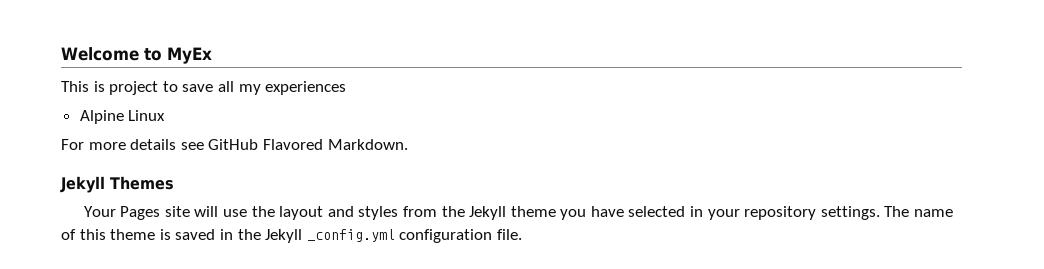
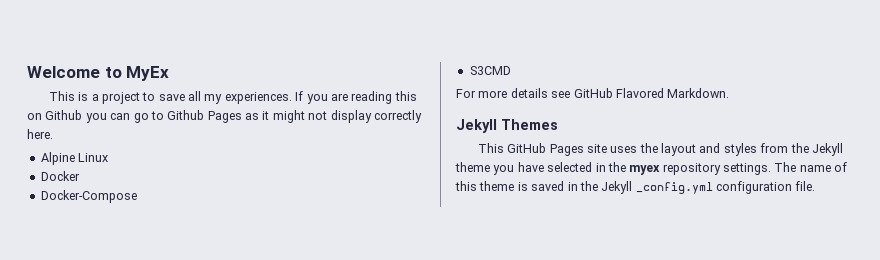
(105, 86) none -> [91,94,99,101] a
[265,81,347,95] experiences -> [224,91,417,104] [27,110,422,123] [27,129,53,139] experiences. If you are reading this on Github you can go to Github Pages as it might not display correctly here.
(166, 115) none -> [40,171,80,181] [40,190,137,203] [469,66,511,75] // Docker // Docker-Compose // S3CMD
[83,206,247,220] Your Pages site will use -> [477,143,638,156] This GitHub Pages site uses
[707,209,740,220] your -> [607,162,661,175] the myex

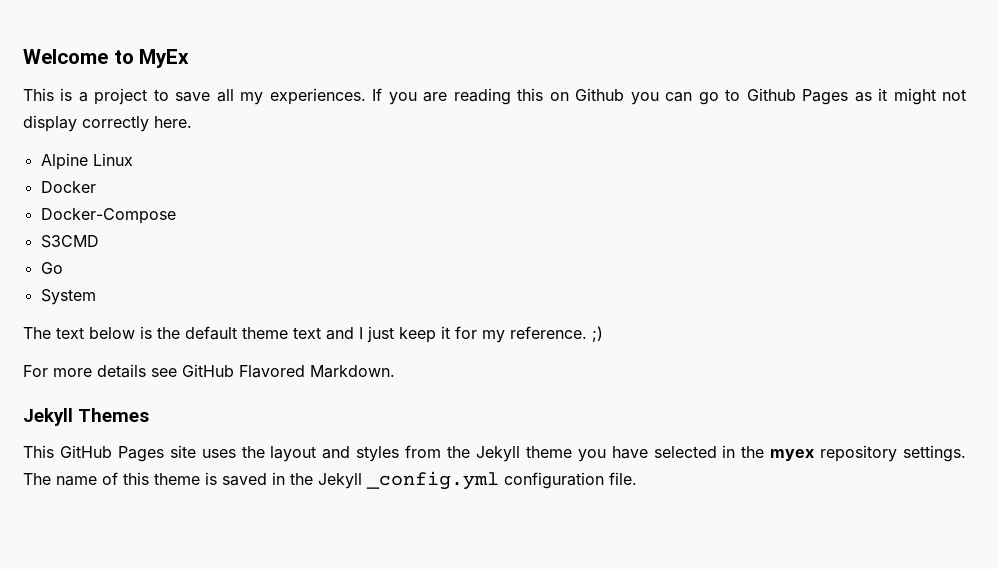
(511, 70) none -> [40,262,63,274] [40,289,96,305] [23,326,603,343] // Go // System // The text below is the default theme text and I just keep it for my reference. ;)

